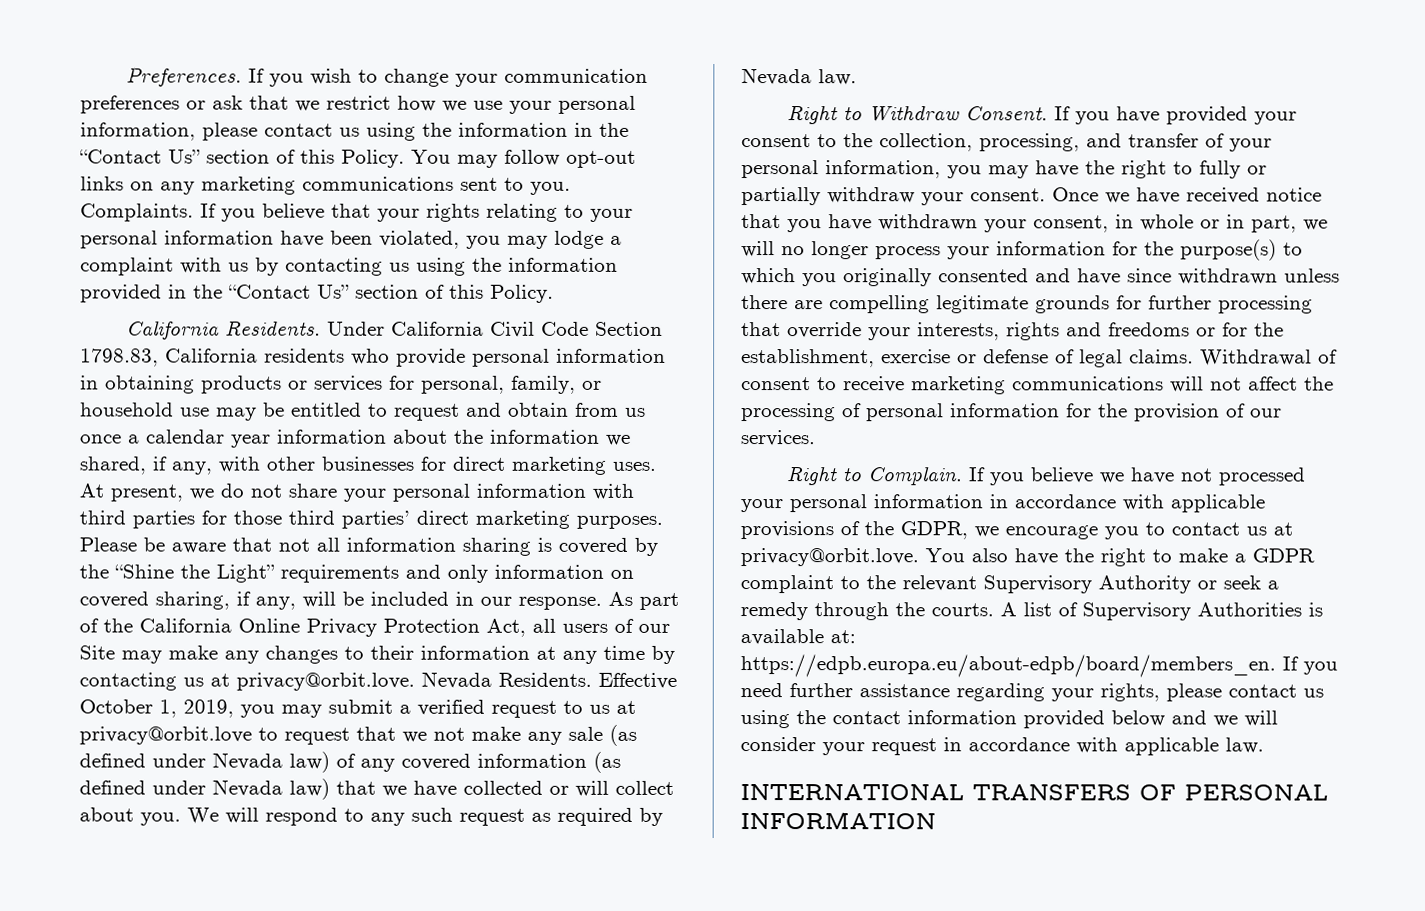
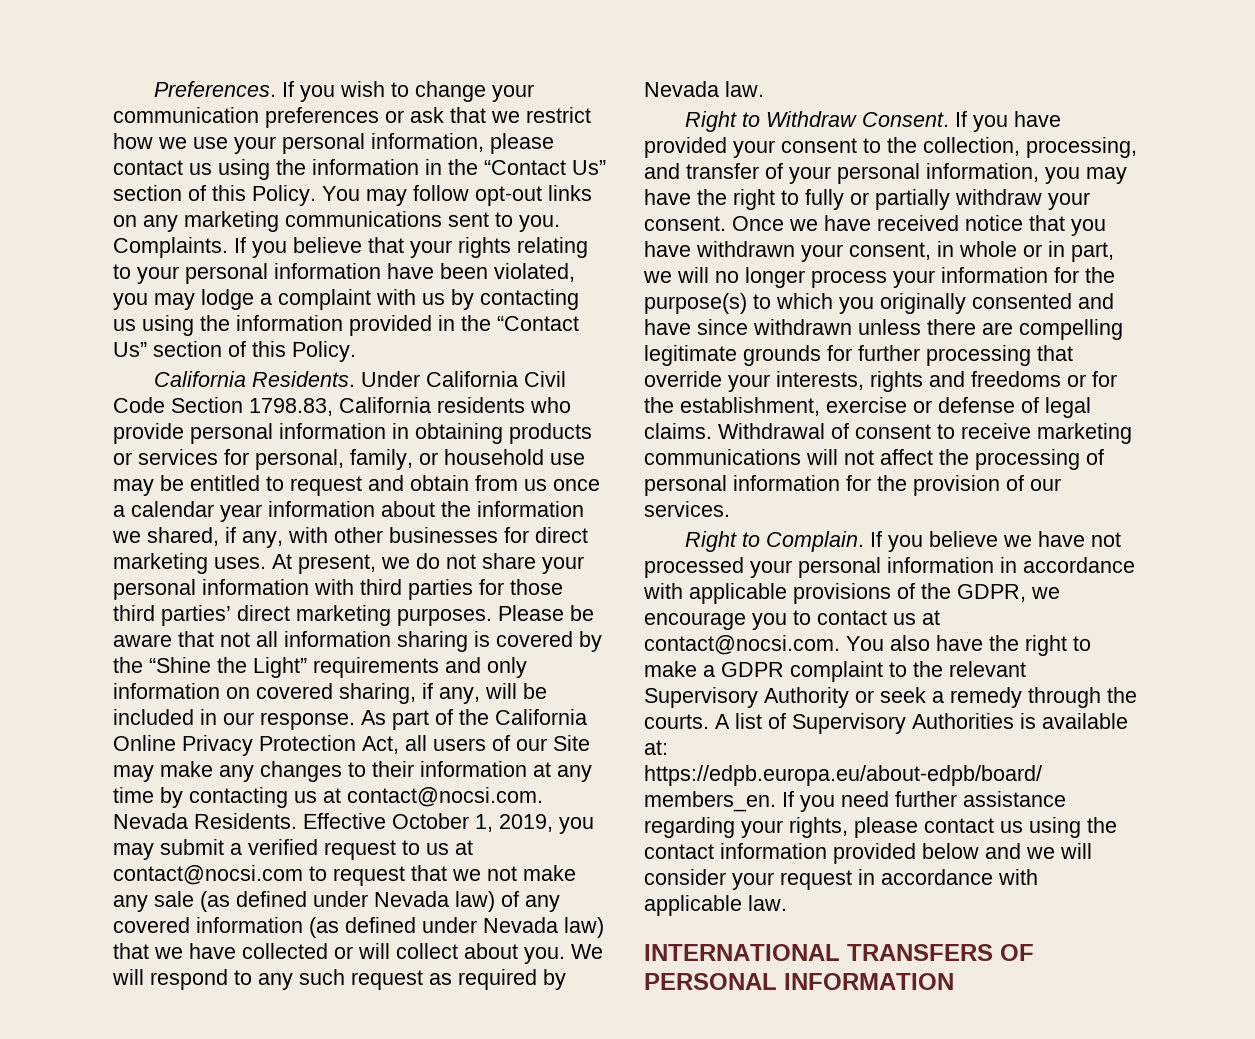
[236,672,415,691] privacy@orbit.love. -> [347,787,543,807] contact@nocsi.com.
[79,726,252,745] privacy@orbit.love -> [113,865,303,885] contact@nocsi.com
[740,548,919,567] privacy@orbit.love. -> [644,635,840,655] contact@nocsi.com.

